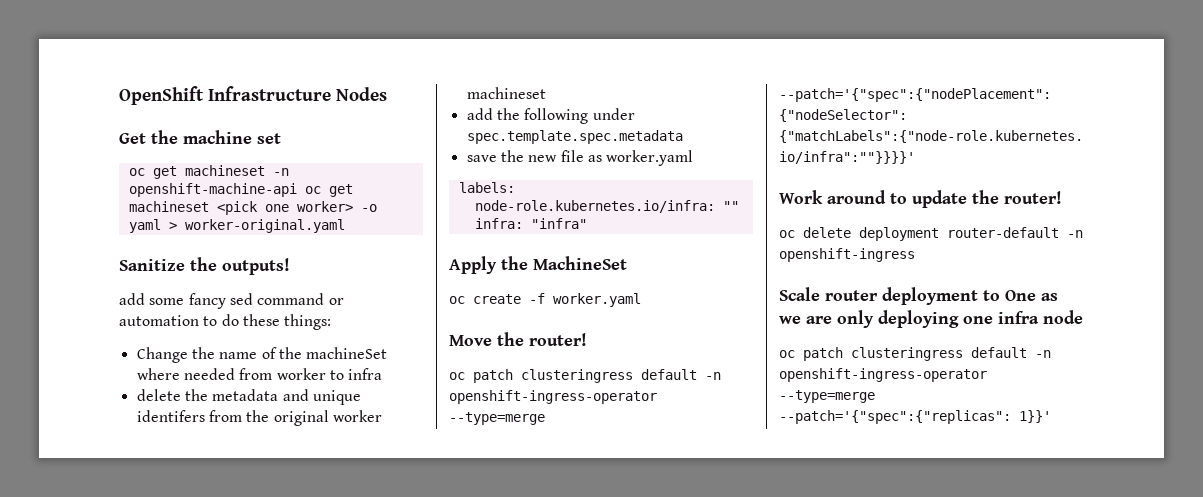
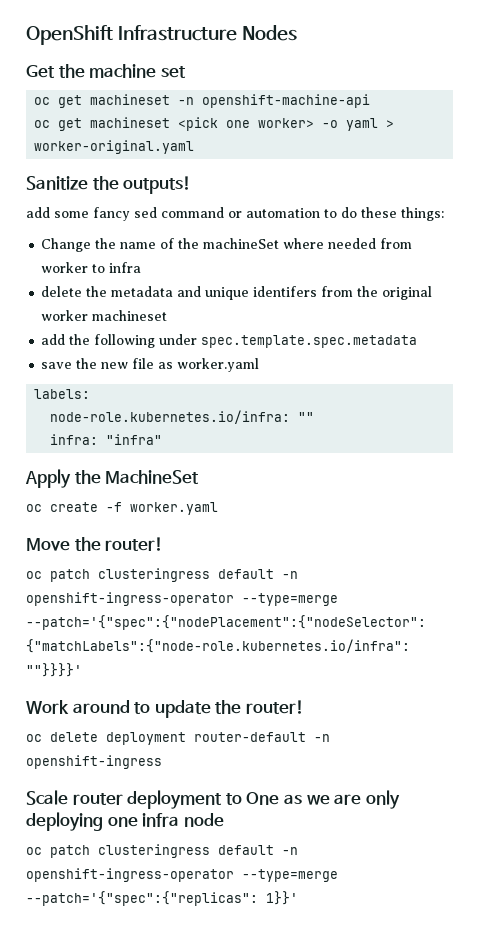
(297, 190) none -> (371, 101) //

